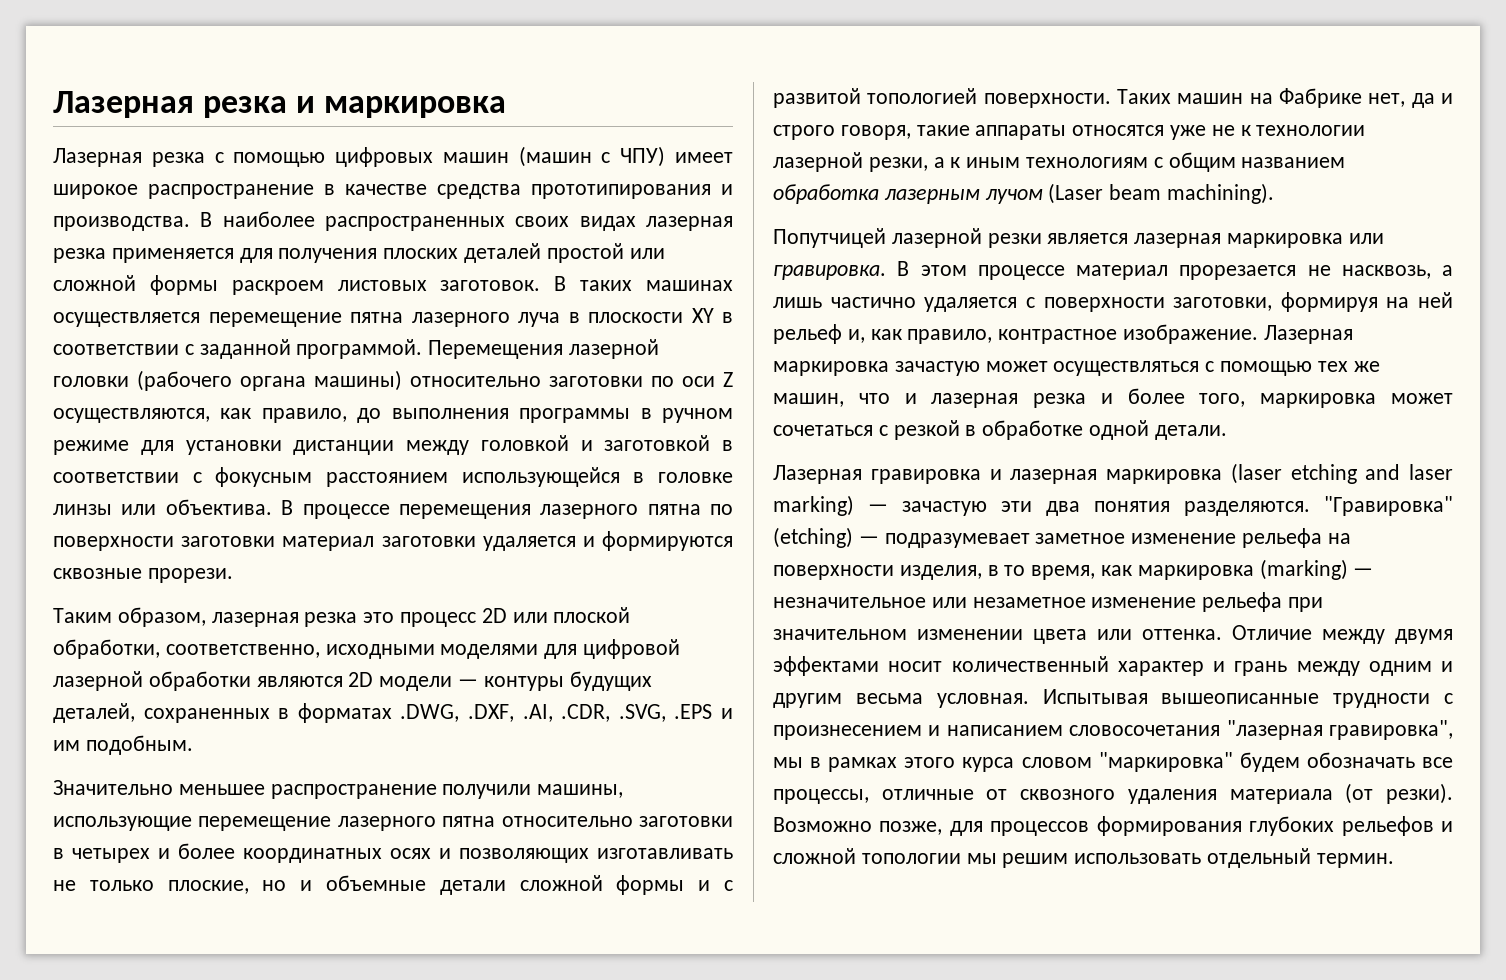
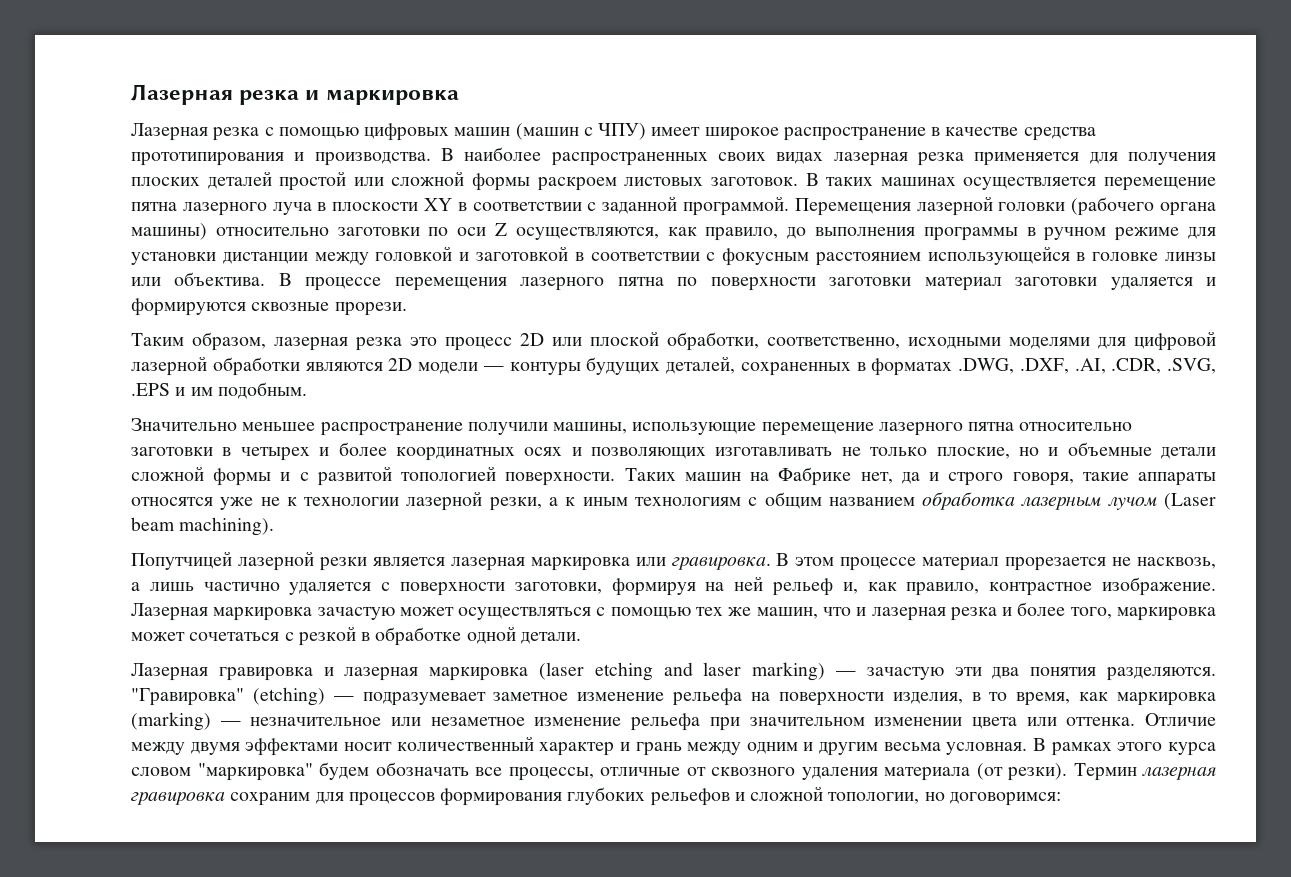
[1042,689,1453,708] [773,720,1453,740] [773,757,822,768] Испытывая вышеописанные трудности с произнесением и написанием словосочетания "лазерная гравировка", мы в -> [1033,738,1047,751] В
[773,817,943,835] Возможно позже, -> [1073,763,1216,781] [131,792,311,806] Термин лазерная гравировка сохраним
[861,848,1394,868] топологии мы решим использовать отдельный термин. -> [828,792,1061,806] топологии, но договоримся:

